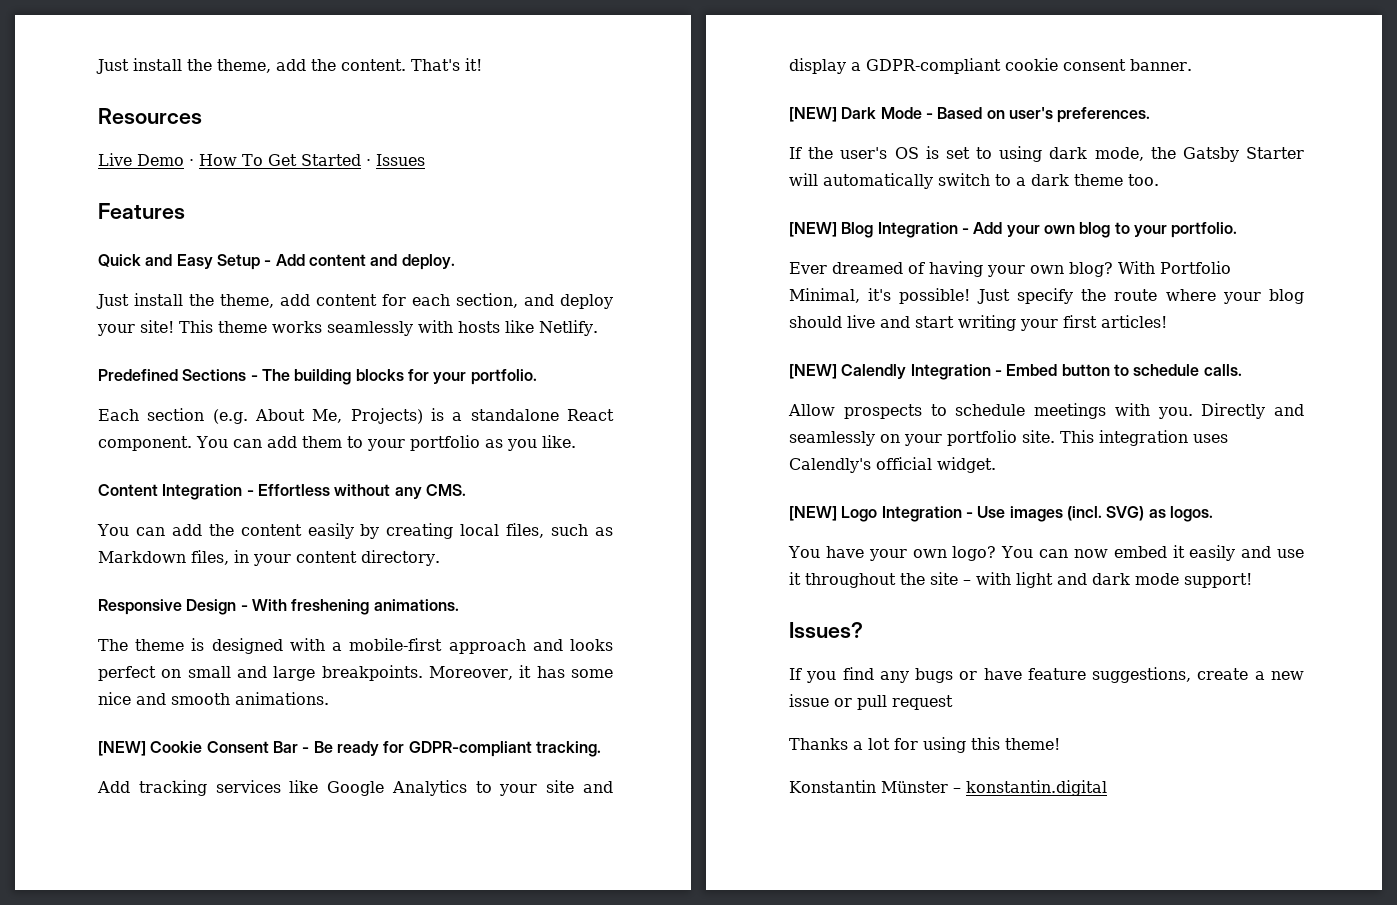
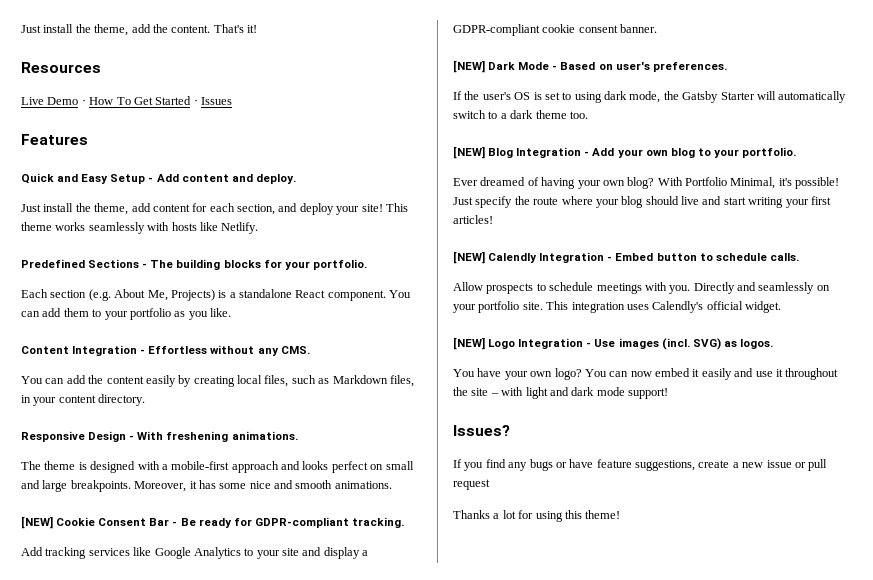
[789,780,1107,796] // Konstantin Münster – konstantin.digital -> (621, 514) none

